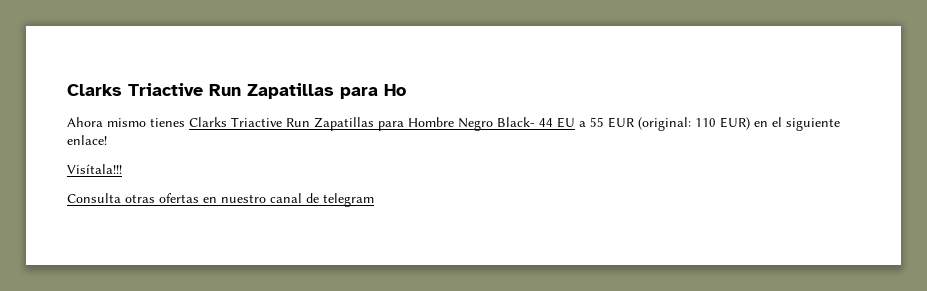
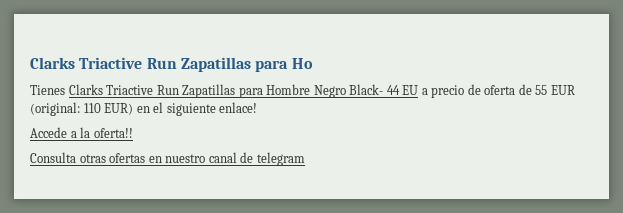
[67,117,185,127] Ahora mismo tienes -> [30,85,65,95] Tienes
(586, 124) none -> [431,84,532,98] precio de oferta de
[67,164,122,174] Visítala!!! -> [30,127,133,138] Accede a la oferta!!

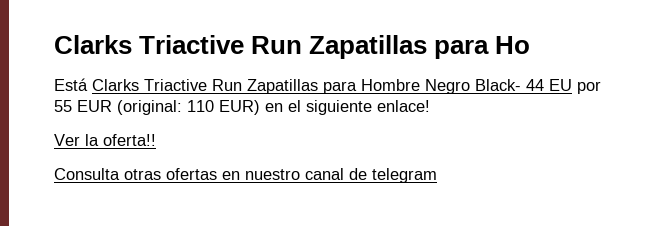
[30,85,65,95] Tienes -> [54,78,88,91] Está
[421,84,532,98] a precio de oferta de -> [577,81,601,94] por
[30,127,77,138] Accede a -> [54,134,80,146] Ver

